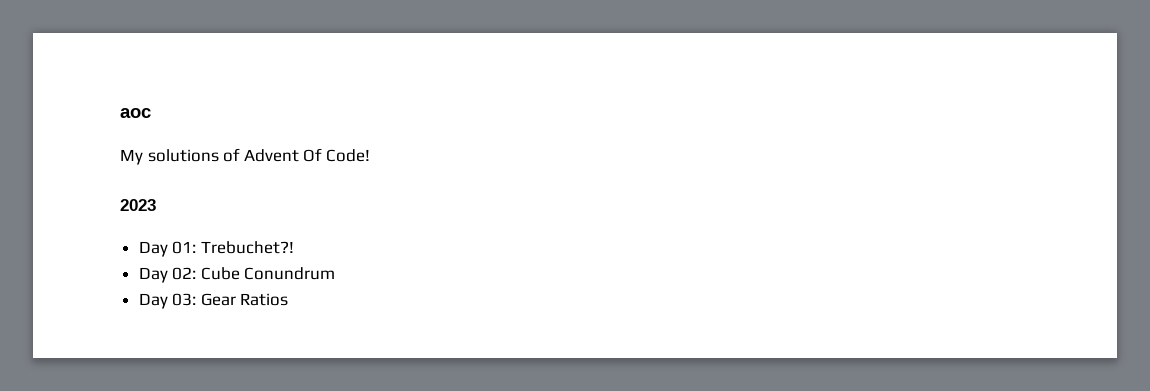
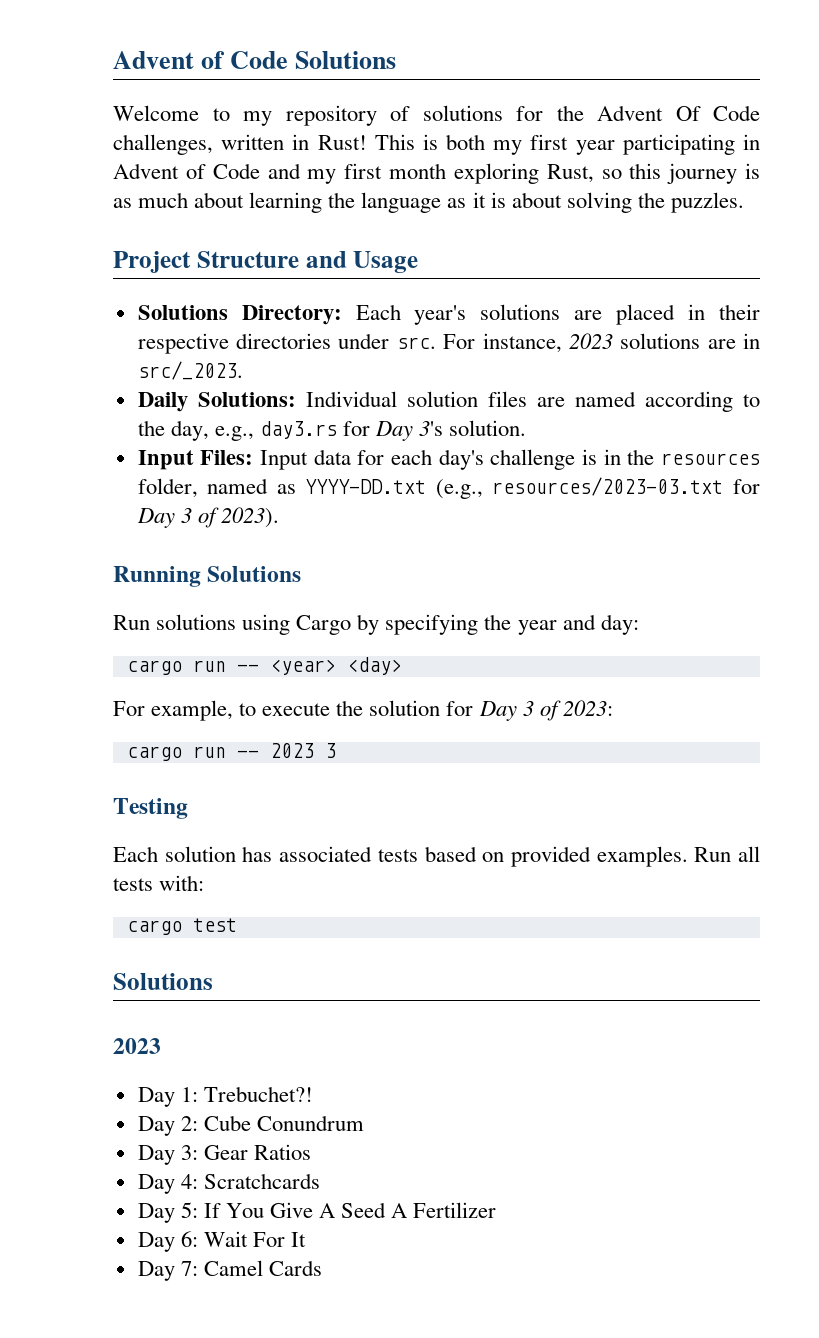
[120,108,151,118] [120,148,370,165] aoc // My solutions of Advent Of Code! -> [113,51,397,69] [113,105,760,126] [113,134,760,155] [113,163,761,184] [113,192,744,213] [113,251,419,273] [137,304,760,325] [137,333,760,354] [137,361,243,380] [137,391,760,412] [137,420,527,441] [137,449,760,470] [137,477,760,499] [136,507,279,528] [113,566,302,587] [113,614,639,635] [126,657,402,675] [113,700,613,721] [126,743,336,761] [113,798,188,819] [113,846,760,867] [113,875,205,891] [126,918,237,935] [113,973,213,990] Advent of Code Solutions // Welcome to my repository of solutions for the Advent Of Code challenges, written in Rust! This is both my first year participating in Advent of Code and my first month exploring Rust, so this journey is as much about learning the language as it is about solving the puzzles. // Project Structure and Usage // Solutions Directory: Each year's solutions are placed in their respective directories under src. For instance, 2023 solutions are in src/_2023. // Daily Solutions: Individual solution files are named according to the day, e.g., day3.rs for Day 3's solution. // Input Files: Input data for each day's challenge is in the resources folder, named as YYYY-DD.txt (e.g., resources/2023-03.txt for Day 3 of 2023). // Running Solutions // Run solutions using Cargo by specifying the year and day: // cargo run -- <year> <day> // For example, to execute the solution for Day 3 of 2023: // cargo run -- 2023 3 // Testing // Each solution has associated tests based on provided examples. Run all tests with: // cargo test // Solutions
[172,241,197,254] 01: -> [180,1087,198,1102] 1:
[172,267,197,280] 02: -> [180,1116,198,1131] 2:
[172,293,197,306] 03: -> [180,1145,198,1160] 3:
(289, 299) none -> [137,1173,320,1194] [137,1202,497,1223] [137,1231,307,1252] [137,1260,322,1281] // Day 4: Scratchcards // Day 5: If You Give A Seed A Fertilizer // Day 6: Wait For It // Day 7: Camel Cards

